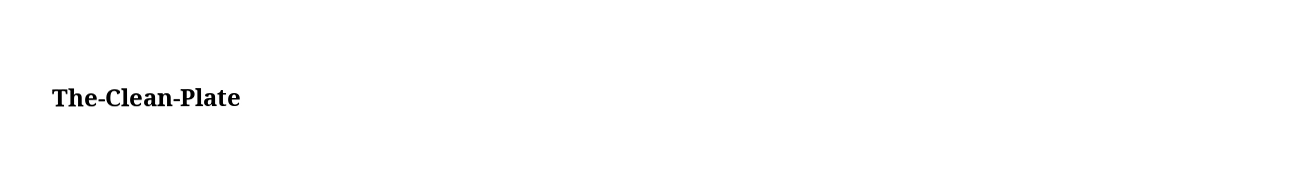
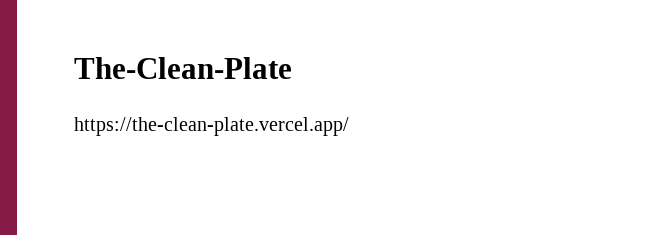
(242, 97) none -> [74,117,349,136] // https://the-clean-plate.vercel.app/

